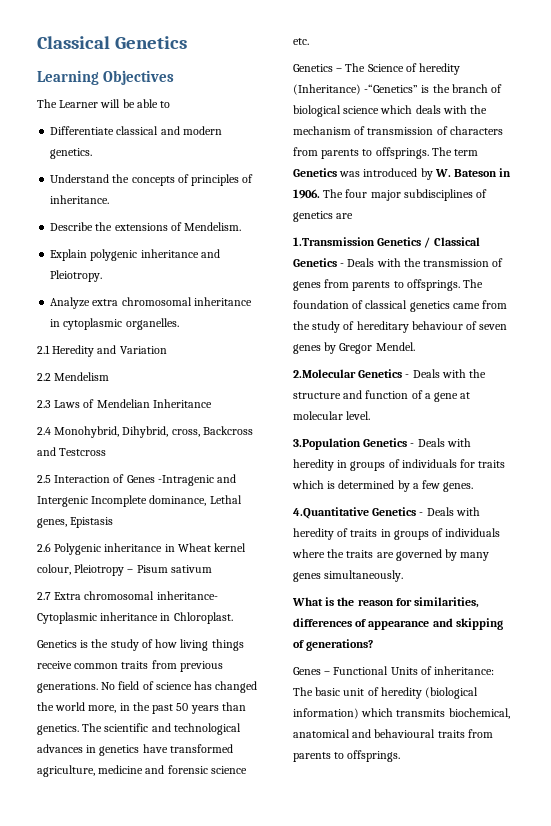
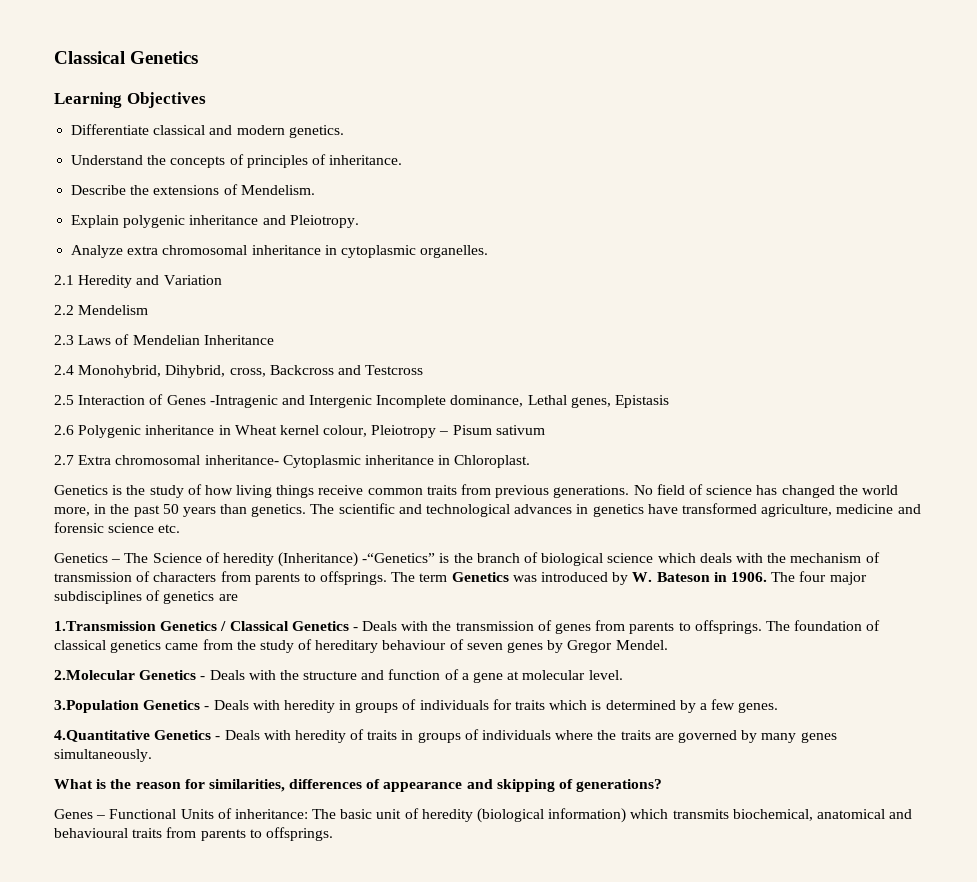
[37,99,171,108] // The Learner will be able to -> (206, 100) none

